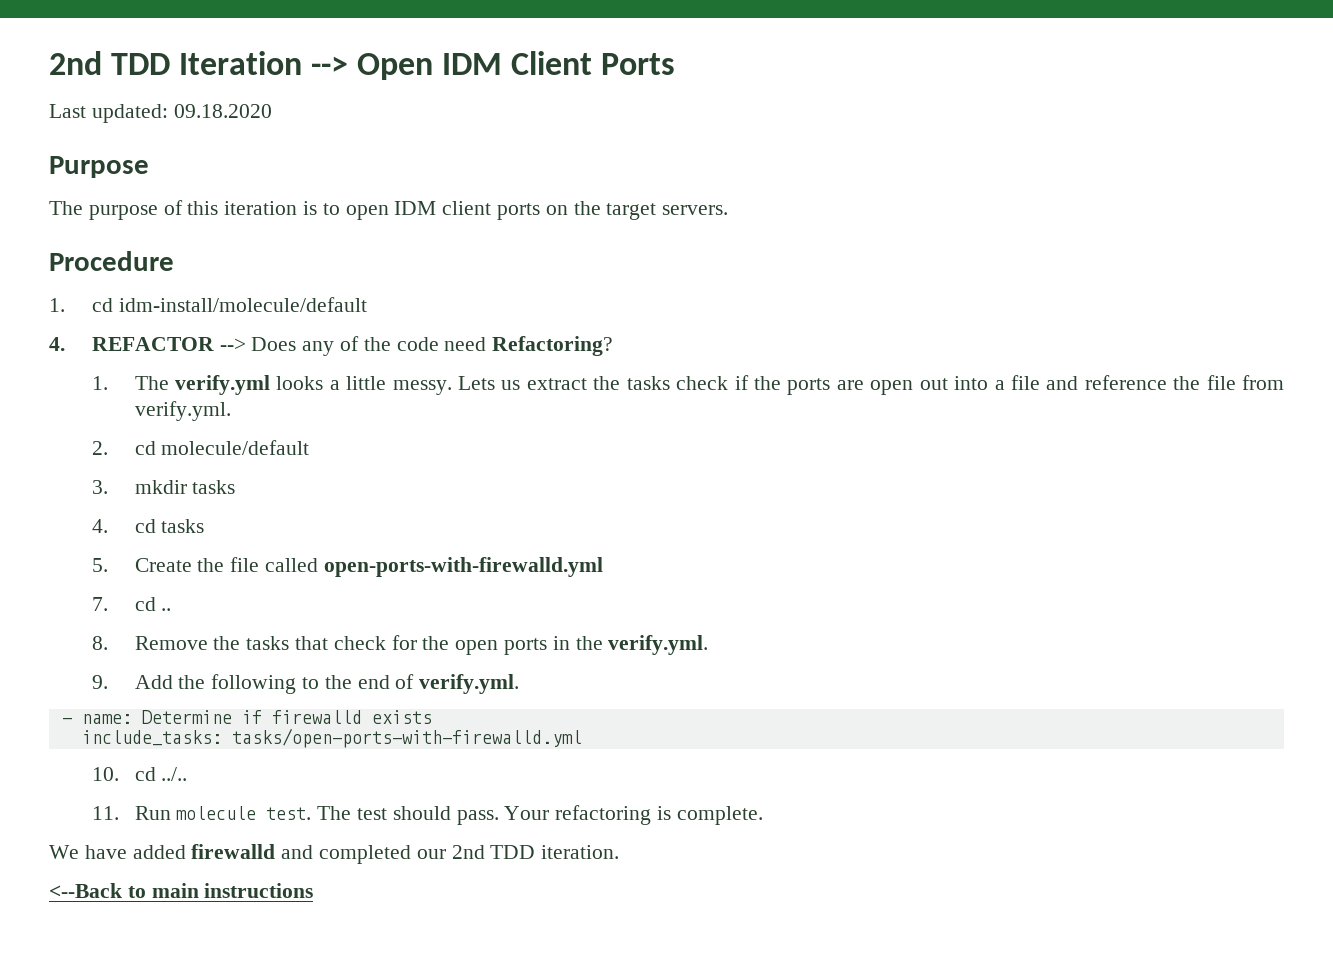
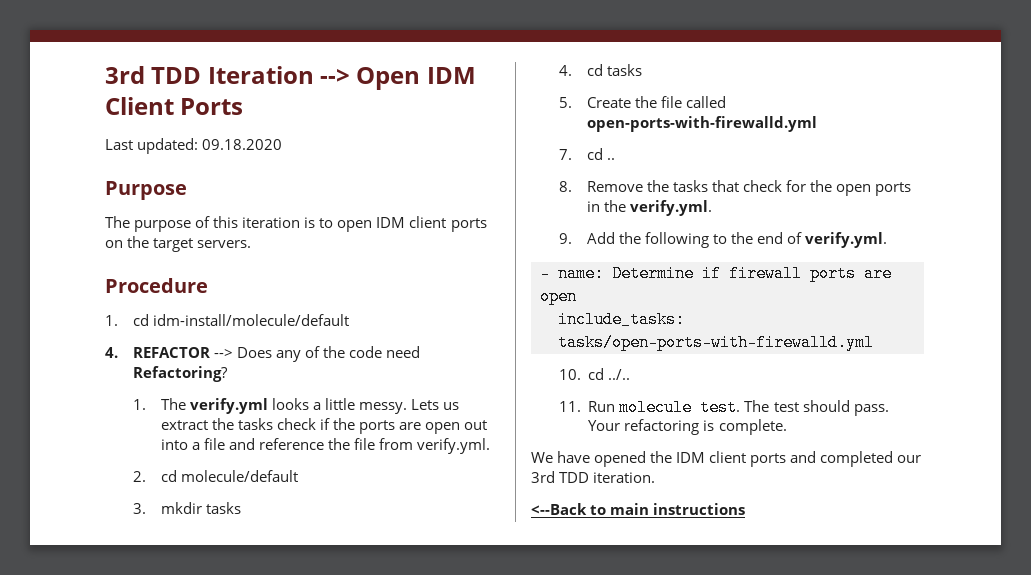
[49,51,102,75] 2nd -> [105,66,145,84] 3rd
[271,710,432,724] firewalld exists -> [729,265,892,282] [540,288,577,305] firewall ports are open
[132,844,276,859] added firewalld -> [594,451,787,467] opened the IDM client ports
[451,845,485,859] 2nd -> [531,471,555,483] 3rd

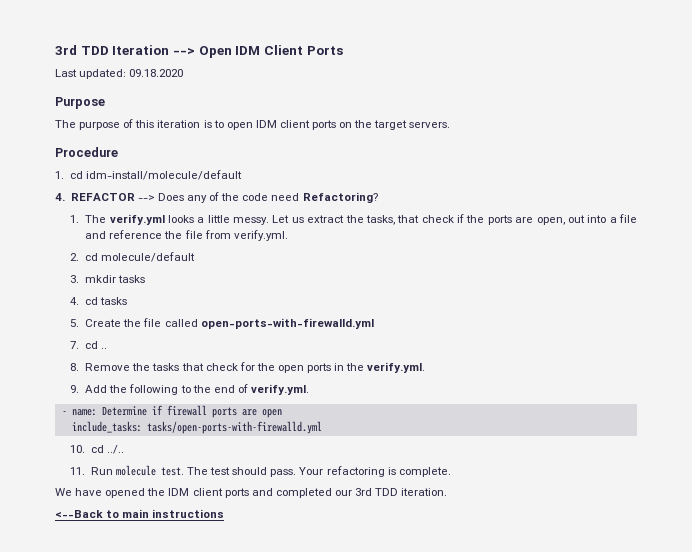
[411,399,440,410] Lets -> [272,215,290,223] Let
[237,418,273,430] tasks -> [365,215,420,225] tasks, that
[425,422,461,434] open -> [536,217,565,225] open,

